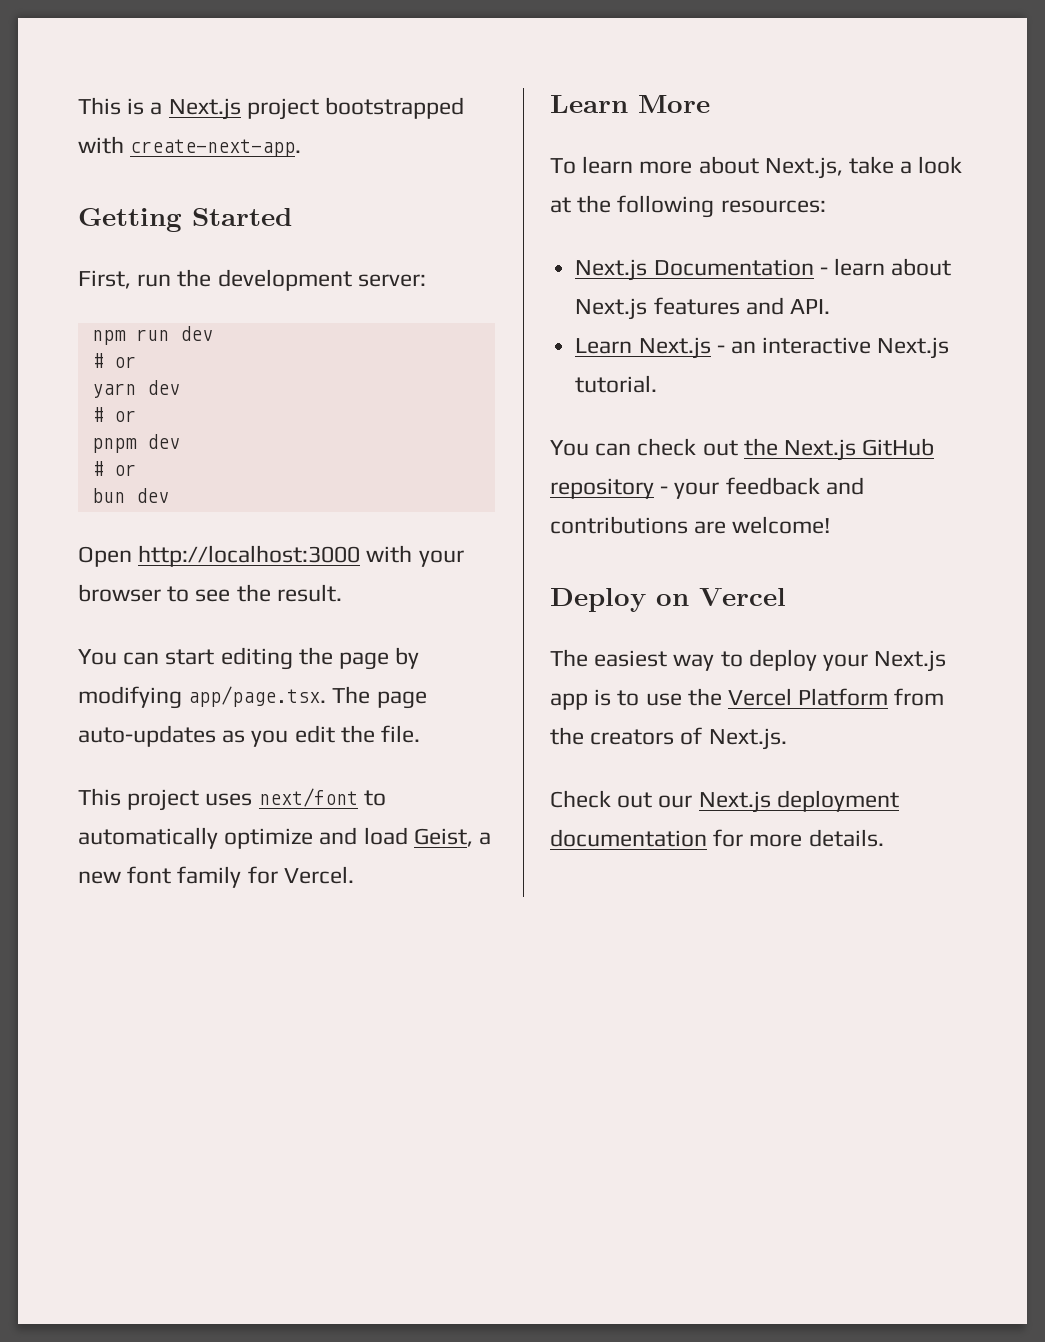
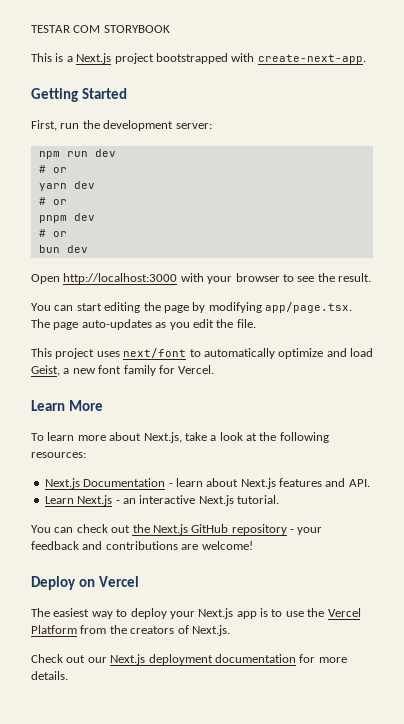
(78, 106) none -> [31,25,170,33] TESTAR COM STORYBOOK //

